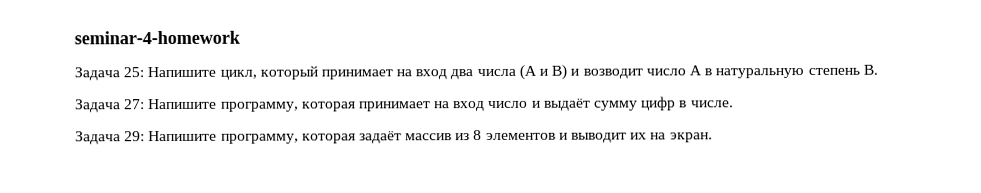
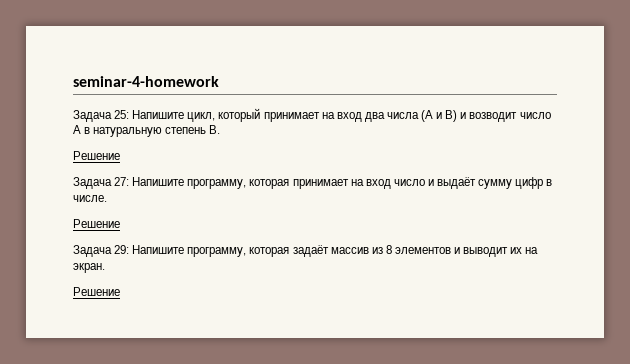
(878, 69) none -> [73,151,120,160] // Решение
(734, 104) none -> [73,219,120,228] // Решение
(713, 137) none -> [73,287,120,296] // Решение

